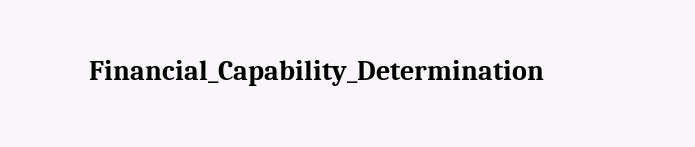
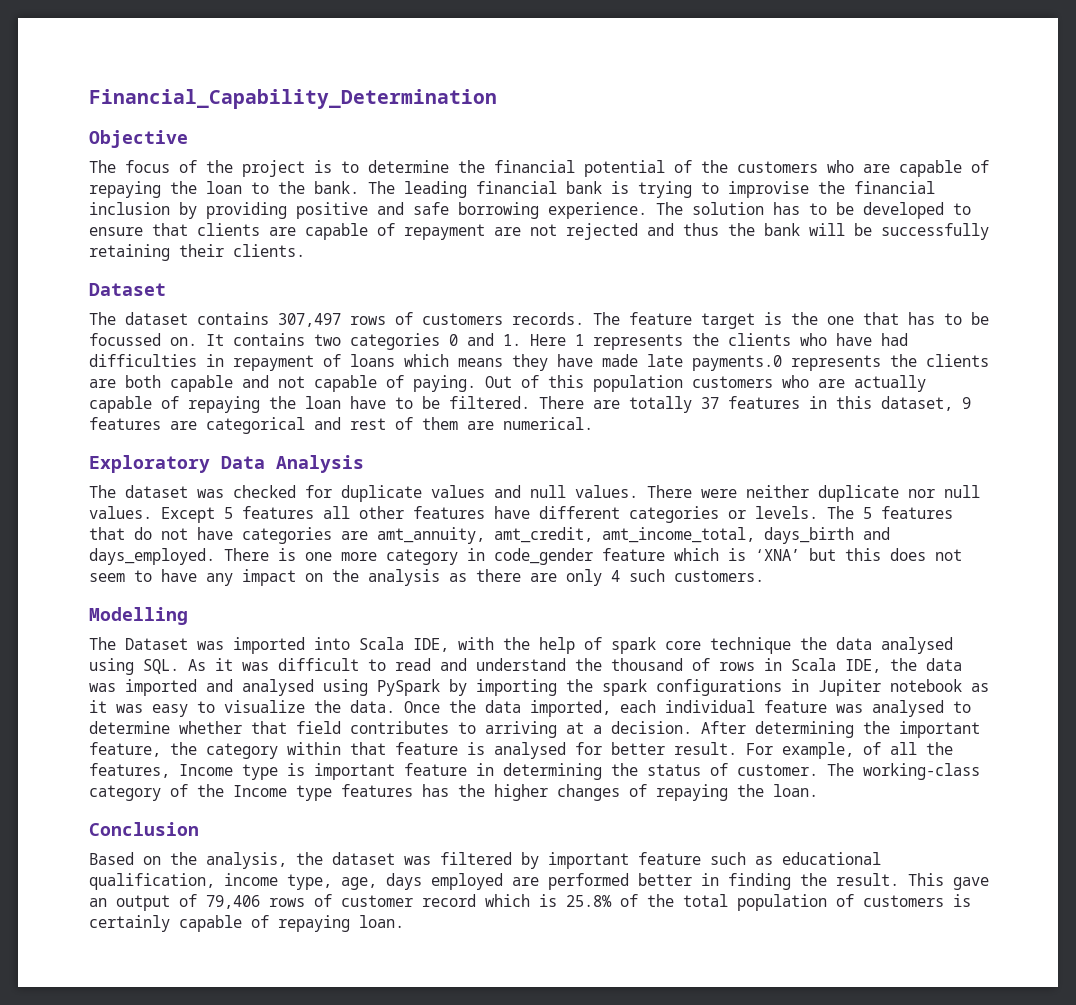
(544, 73) none -> [89,130,188,148] [89,160,989,177] [89,181,935,198] [89,202,971,219] [89,223,989,240] [89,244,305,261] [89,283,166,296] [89,312,989,329] [89,333,908,350] [89,354,989,371] [89,375,926,392] [89,396,971,413] [89,417,593,434] [89,455,364,473] [89,485,980,502] [89,506,953,523] [89,527,890,544] [89,548,962,565] [89,569,764,586] [89,607,188,625] [89,637,953,654] [89,658,962,675] [89,679,989,696] [89,700,971,717] [89,721,980,738] [89,742,953,759] [89,763,980,780] [89,784,818,801] [89,822,199,836] [89,852,881,869] [89,873,989,890] [89,894,971,911] [89,915,404,932] // Objective // The focus of the project is to determine the financial potential of the customers who are capable of repaying the loan to the bank. The leading financial bank is trying to improvise the financial inclusion by providing positive and safe borrowing experience. The solution has to be developed to ensure that clients are capable of repayment are not rejected and thus the bank will be successfully retaining their clients. // Dataset // The dataset contains 307,497 rows of customers records. The feature target is the one that has to be focussed on. It contains two categories 0 and 1. Here 1 represents the clients who have had difficulties in repayment of loans which means they have made late payments.0 represents the clients are both capable and not capable of paying. Out of this population customers who are actually capable of repaying the loan have to be filtered. There are totally 37 features in this dataset, 9 features are categorical and rest of them are numerical. // Exploratory Data Analysis // The dataset was checked for duplicate values and null values. There were neither duplicate nor null values. Except 5 features all other features have different categories or levels. The 5 features that do not have categories are amt_annuity, amt_credit, amt_income_total, days_birth and days_employed. There is one more category in code_gender feature which is ‘XNA’ but this does not seem to have any impact on the analysis as there are only 4 such customers. // Modelling // The Dataset was imported into Scala IDE, with the help of spark core technique the data analysed using SQL. As it was difficult to read and understand the thousand of rows in Scala IDE, the data was imported and analysed using PySpark by importing the spark configurations in Jupiter notebook as it was easy to visualize the data. Once the data imported, each individual feature was analysed to determine whether that field contributes to arriving at a decision. After determining the important feature, the category within that feature is analysed for better result. For example, of all the features, Income type is important feature in determining the status of customer. The working-class category of the Income type features has the higher changes of repaying the loan. // Conclusion // Based on the analysis, the dataset was filtered by important feature such as educational qualification, income type, age, days employed are performed better in finding the result. This gave an output of 79,406 rows of customer record which is 25.8% of the total population of customers is certainly capable of repaying loan.

